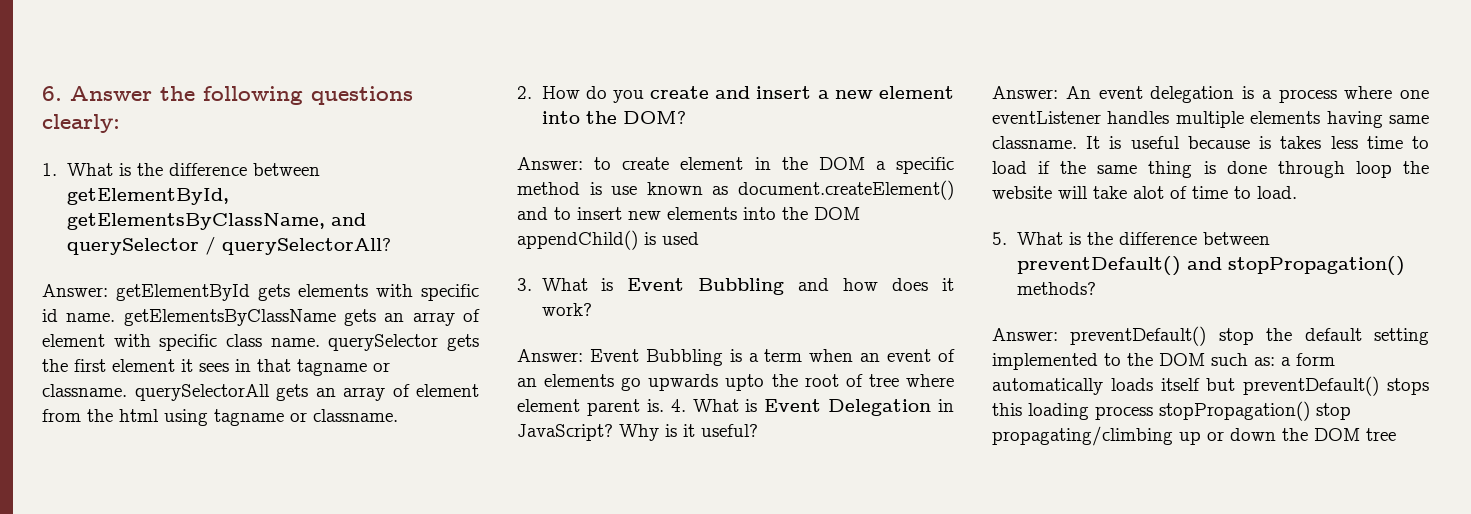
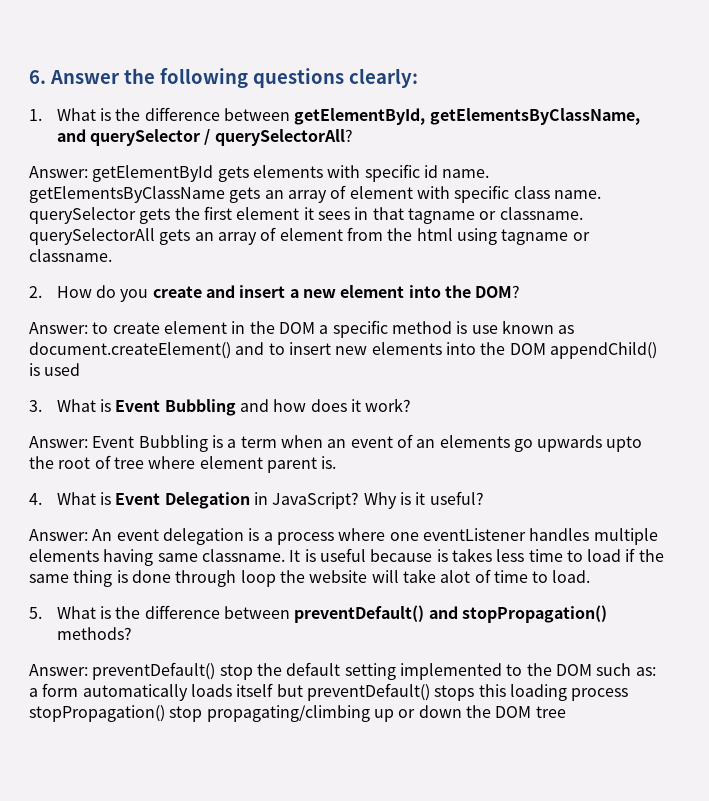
(664, 405) none -> (337, 462) //

